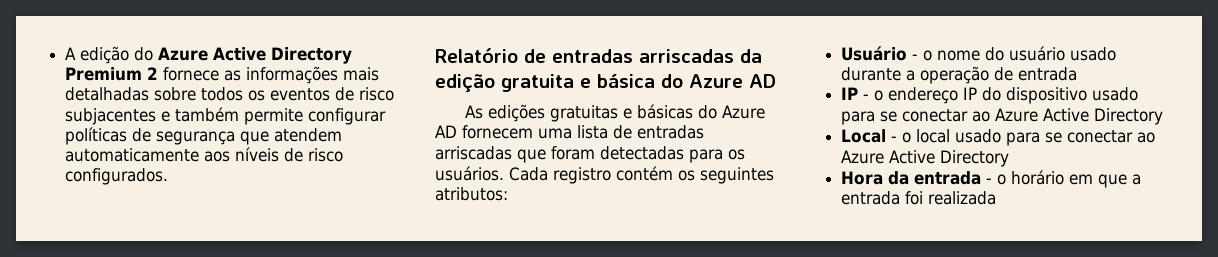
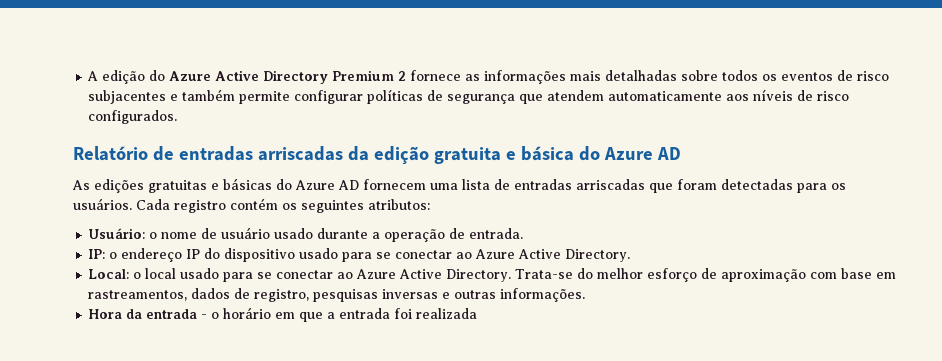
[841,46,919,61] Usuário - -> [88,228,146,239] Usuário:
[985,47,1005,61] do -> [201,228,218,239] de
[1018,67,1078,81] [841,87,870,100] entrada // IP - -> [469,228,524,239] [88,249,106,259] entrada. // IP:
[1094,108,1164,125] [841,129,898,143] Directory // Local - -> [565,249,631,262] [88,269,130,279] Directory. // Local:
[940,150,1010,167] Directory -> [446,268,897,282] [88,288,586,302] Directory. Trata-se do melhor esforço de aproximação com base em rastreamentos, dados de registro, pesquisas inversas e outras informações.

